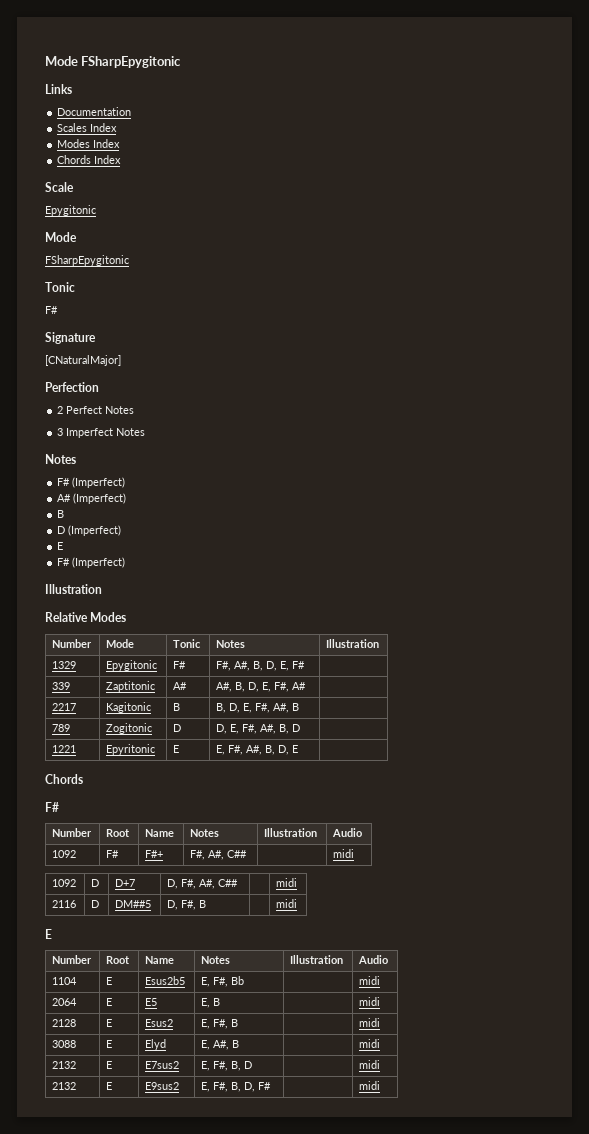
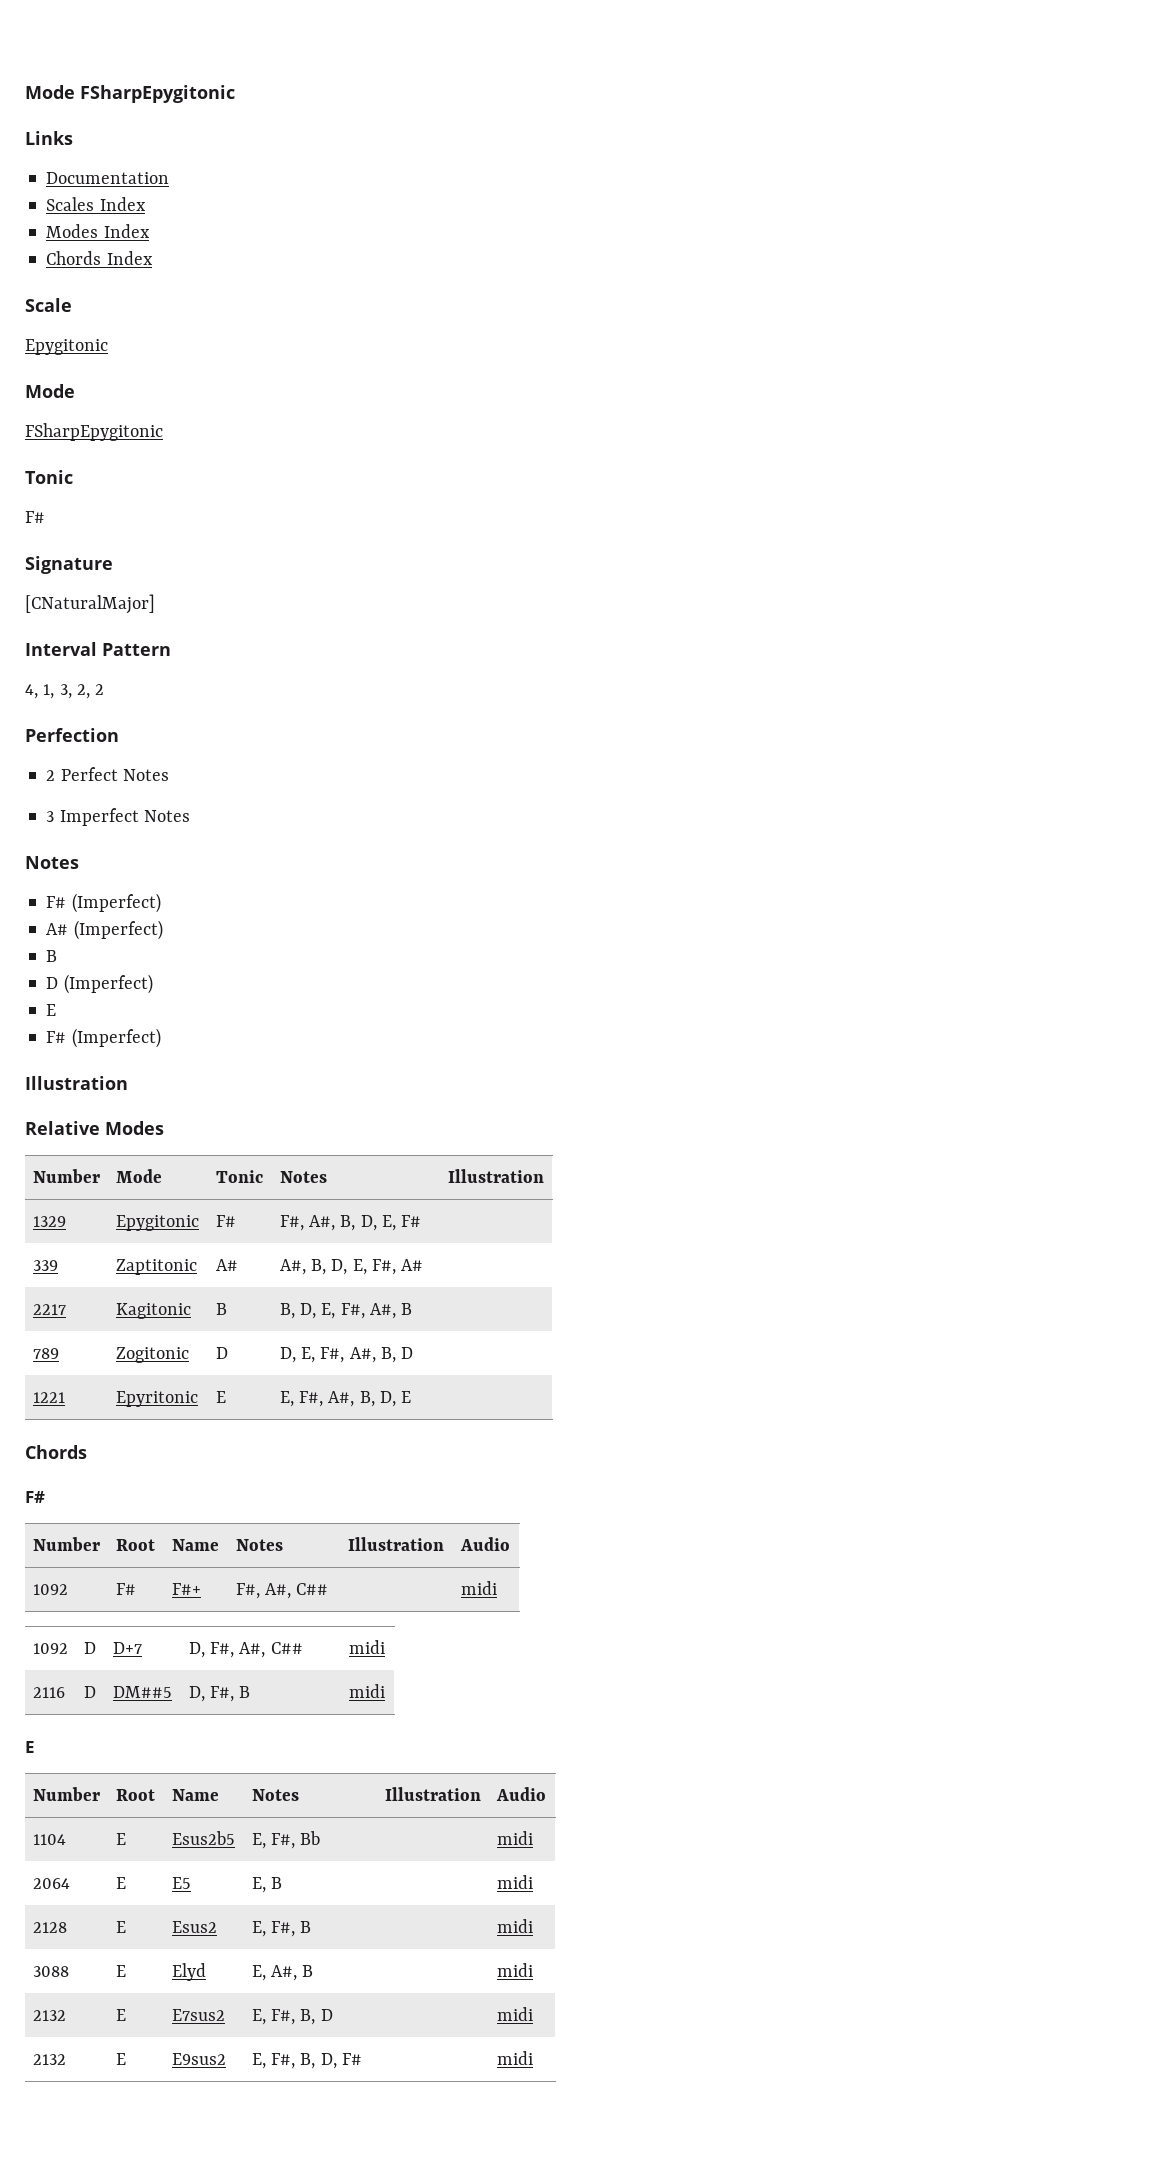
(121, 360) none -> [25,642,171,656] [25,684,105,699] // Interval Pattern // 4, 1, 3, 2, 2

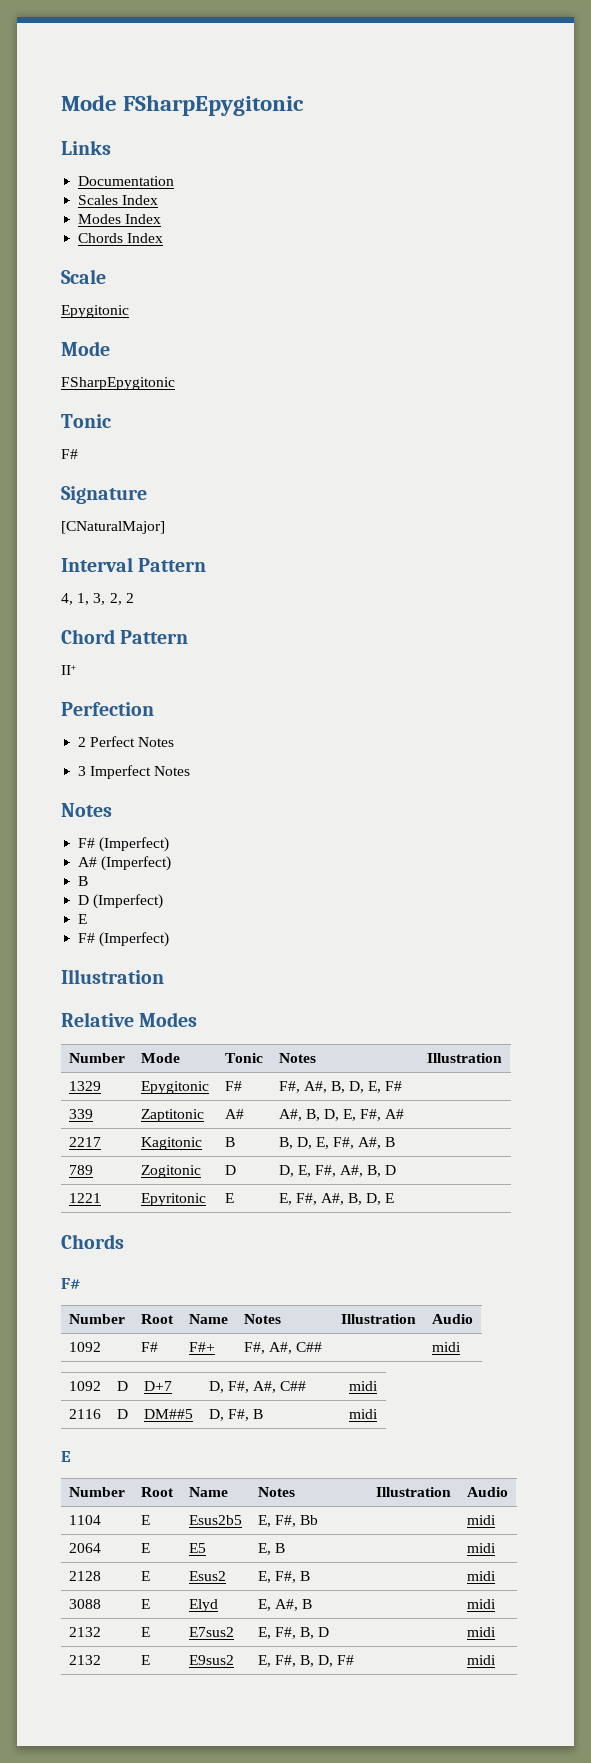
(105, 689) none -> [61,629,189,644] [61,665,76,675] // Chord Pattern // II⁺

